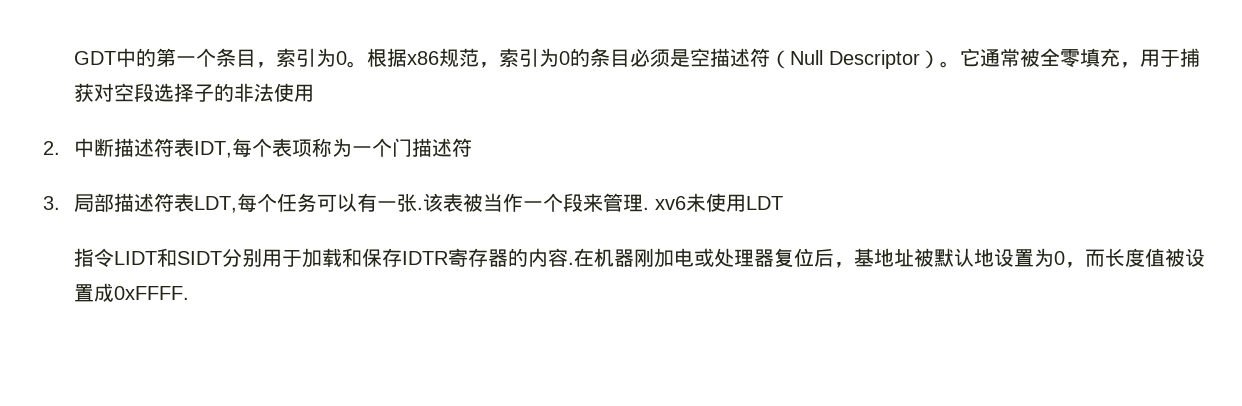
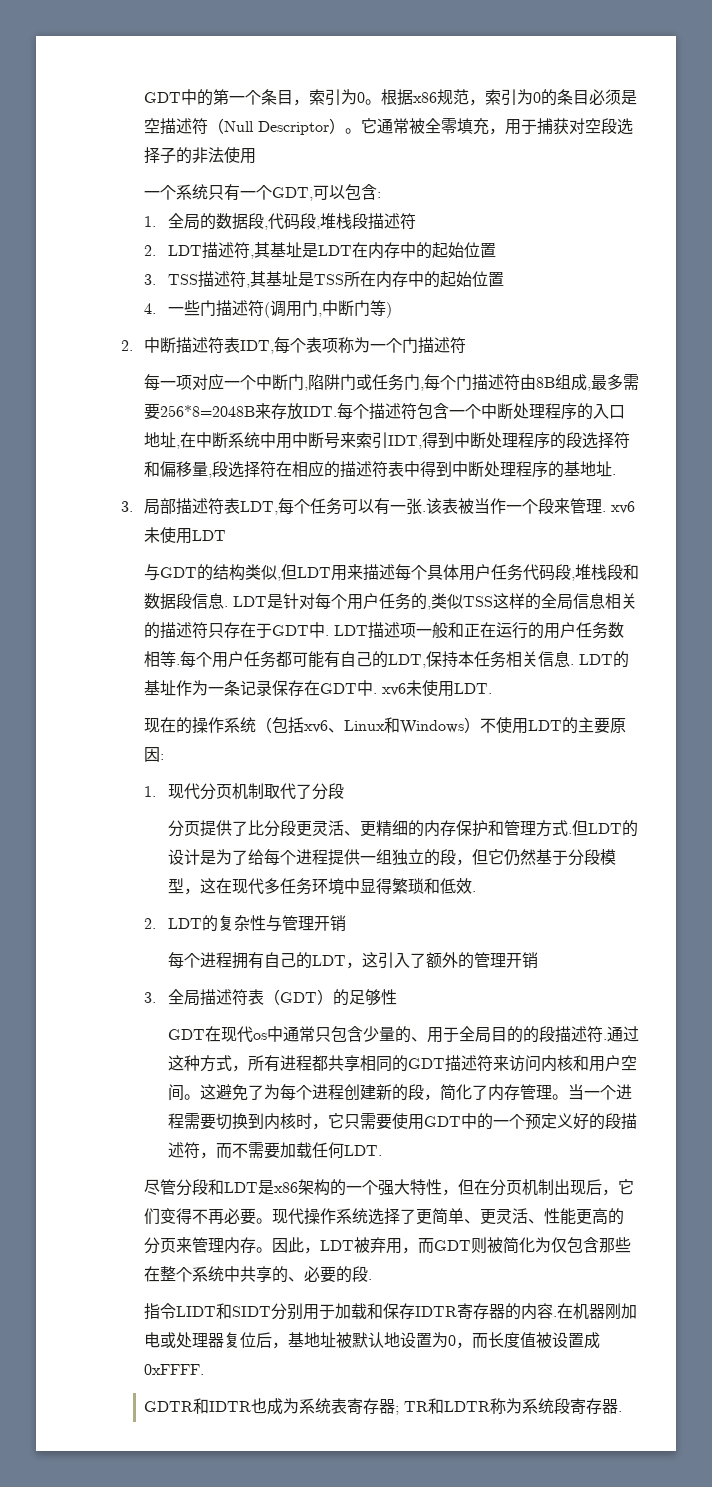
(315, 93) none -> [144,184,382,201] [144,213,416,230] [144,242,496,259] [144,271,504,288] [144,300,392,318] // 一个系统只有一个GDT,可以包含: // 1.全局的数据段,代码段,堆栈段描述符 // 2. LDT描述符,其基址是LDT在内存中的起始位置 // 3. TSS描述符,其基址是TSS所在内存中的起始位置 // 4.一些门描述符(调用门,中断门等)
(473, 147) none -> [144,373,640,391] [144,403,626,420] [144,432,631,449] [144,460,617,478] // 每一项对应一个中断门,陷阱门或任务门,每个门描述符由8B组成,最多需要256*8=2048B来存放IDT.每个描述符包含一个中断处理程序的入口地址,在中断系统中用中断号来索引IDT,得到中断处理程序的段选择符和偏移量,段选择符在相应的描述符表中得到中断处理程序的基地址.
(784, 203) none -> [144,564,640,581] [144,593,638,610] [144,622,625,639] [144,651,630,668] [144,680,493,697] [144,717,627,734] [144,747,165,762] [144,783,344,800] [167,820,638,837] [167,849,616,866] [167,878,476,895] [144,915,346,932] [167,952,538,969] [144,989,397,1006] [167,1026,639,1043] [167,1055,637,1072] [167,1084,632,1101] [167,1113,637,1130] [167,1142,382,1159] [144,1179,635,1196] [144,1208,625,1225] [144,1237,632,1254] [144,1266,373,1283] // 与GDT的结构类似,但LDT用来描述每个具体用户任务代码段,堆栈段和数据段信息. LDT是针对每个用户任务的,类似TSS这样的全局信息相关的描述符只存在于GDT中. LDT描述项一般和正在运行的用户任务数相等.每个用户任务都可能有自己的LDT,保持本任务相关信息. LDT的基址作为一条记录保存在GDT中. xv6未使用LDT. // 现在的操作系统（包括xv6、Linux和Windows）不使用LDT的主要原因: // 1.现代分页机制取代了分段 // 分页提供了比分段更灵活、更精细的内存保护和管理方式.但LDT的设计是为了给每个进程提供一组独立的段，但它仍然基于分段模型，这在现代多任务环境中显得繁琐和低效. // 2. LDT的复杂性与管理开销 // 每个进程拥有自己的LDT，这引入了额外的管理开销 // 3.全局描述符表（GDT）的足够性 // GDT在现代os中通常只包含少量的、用于全局目的的段描述符.通过这种方式，所有进程都共享相同的GDT描述符来访问内核和用户空间。这避免了为每个进程创建新的段，简化了内存管理。当一个进程需要切换到内核时，它只需要使用GDT中的一个预定义好的段描述符，而不需要加载任何LDT. // 尽管分段和LDT是x86架构的一个强大特性，但在分页机制出现后，它们变得不再必要。现代操作系统选择了更简单、更灵活、性能更高的分页来管理内存。因此，LDT被弃用，而GDT则被简化为仅包含那些在整个系统中共享的、必要的段.
(190, 293) none -> [144,1398,623,1415] // GDTR和IDTR也成为系统表寄存器; TR和LDTR称为系统段寄存器.

